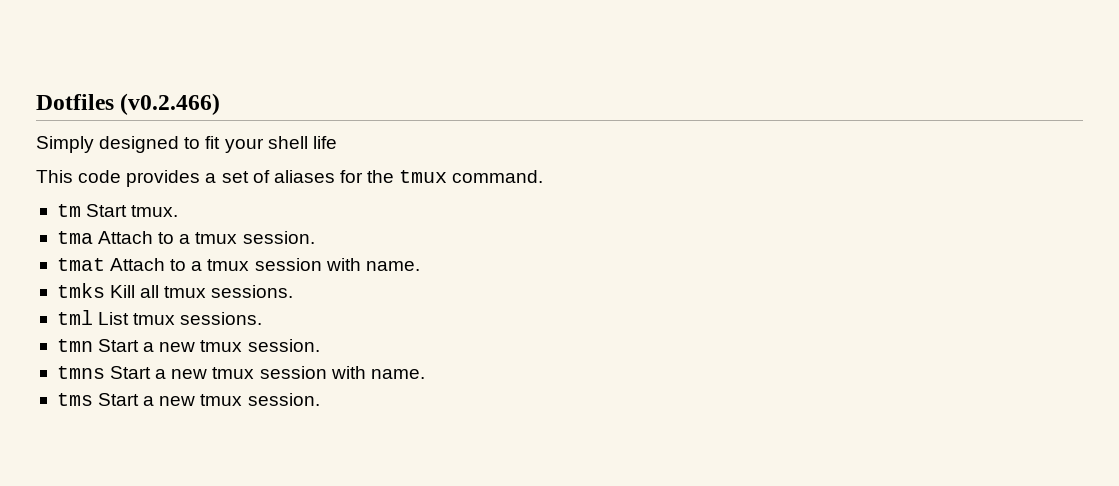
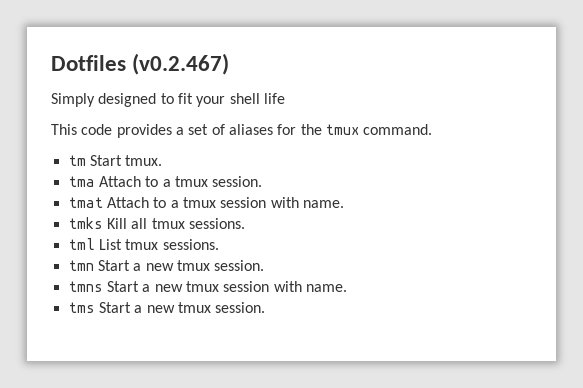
[120,93,221,115] (v0.2.466) -> [132,53,230,75] (v0.2.467)

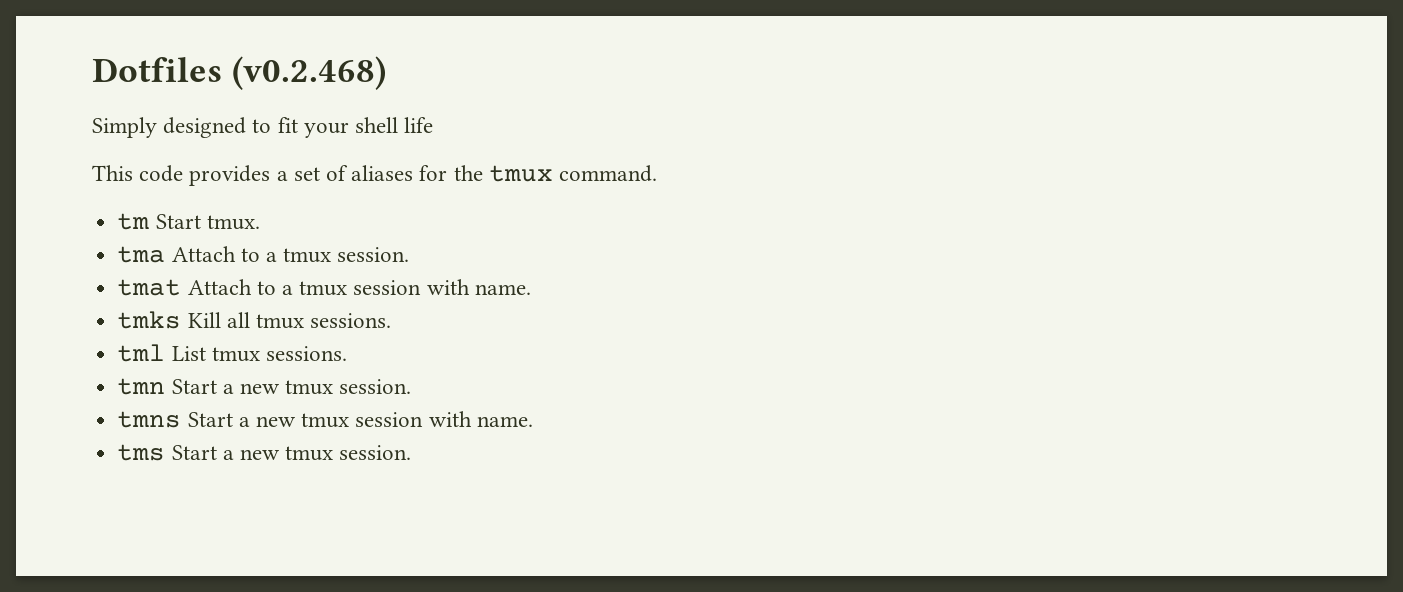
[132,53,230,75] (v0.2.467) -> [231,56,386,90] (v0.2.468)

